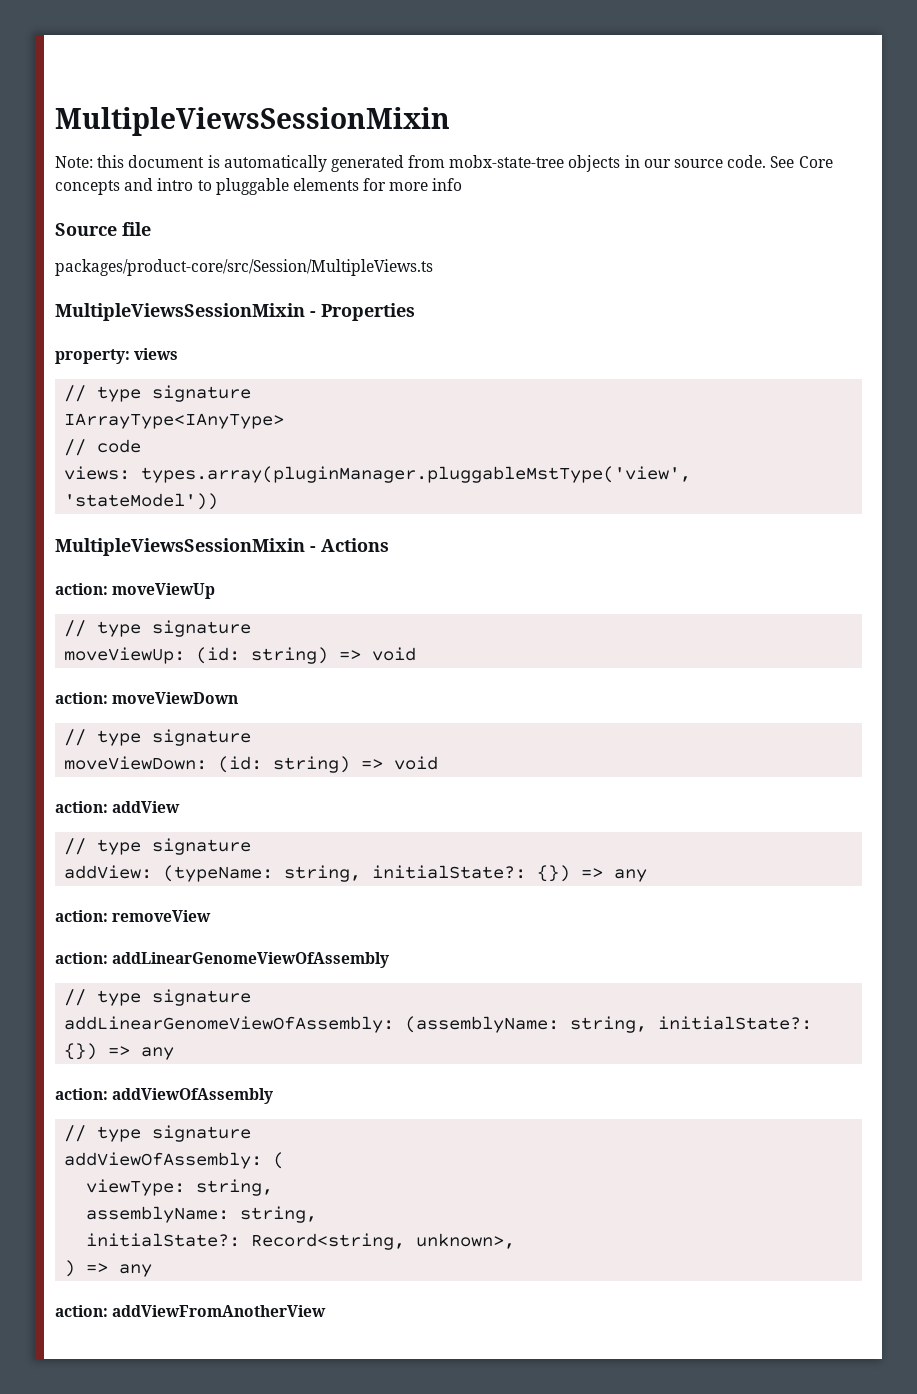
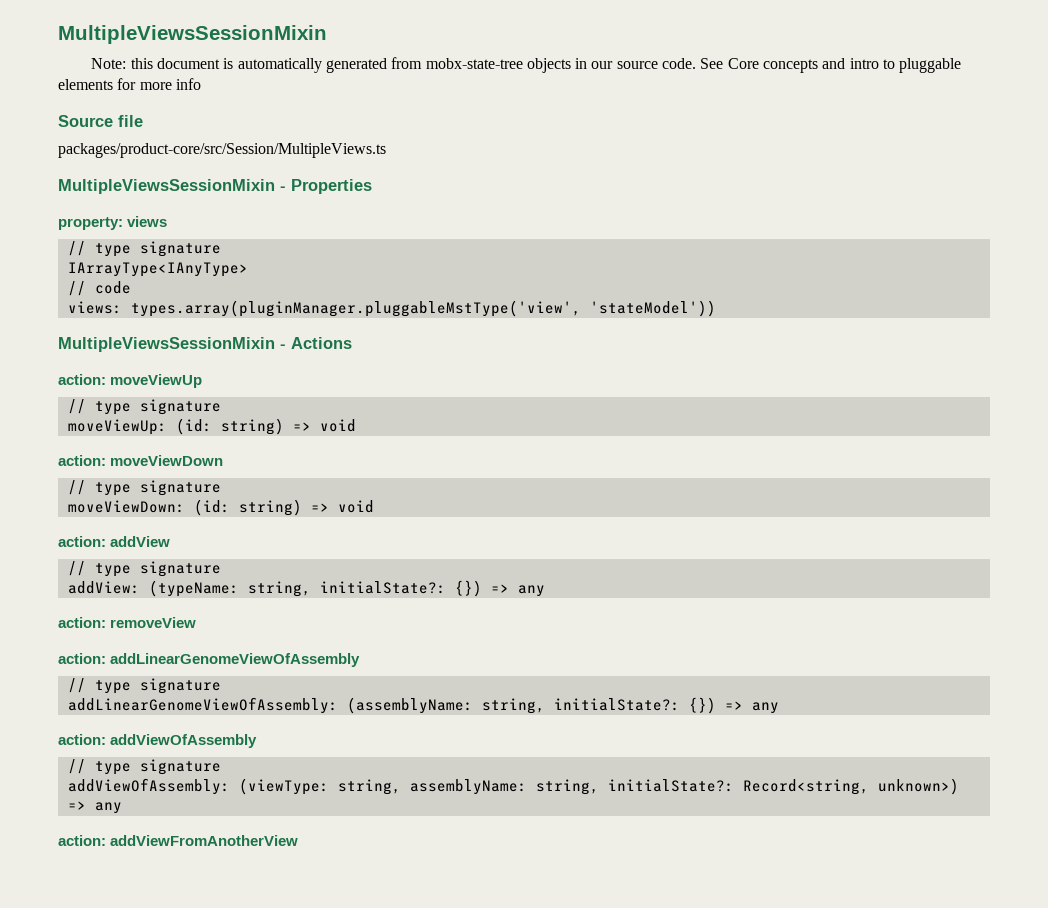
[273,1152,285,1169] [86,1179,274,1196] ( // viewType: string, // -> [238,778,401,795] (viewType: string,
(318, 1214) // -> (599, 787) none
[416,1233,516,1249] [64,1260,76,1277] unknown>, // ) -> [877,778,959,795] unknown>)

